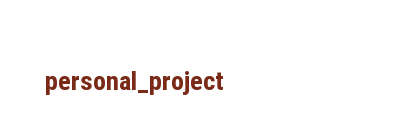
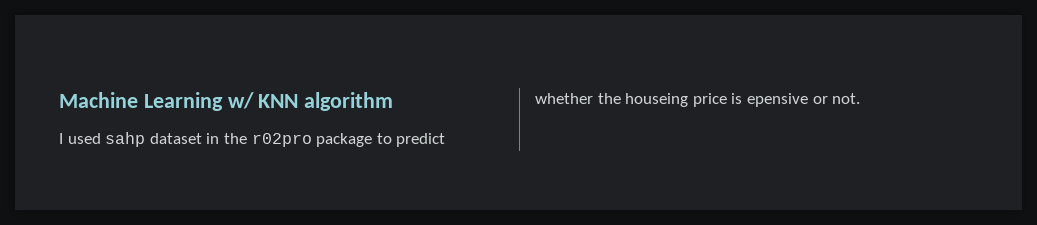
[45,71,224,95] personal_project -> [59,92,394,111] [59,132,446,147] [535,93,861,107] Machine Learning w/ KNN algorithm // I used sahp dataset in the r02pro package to predict whether the houseing price is epensive or not.

